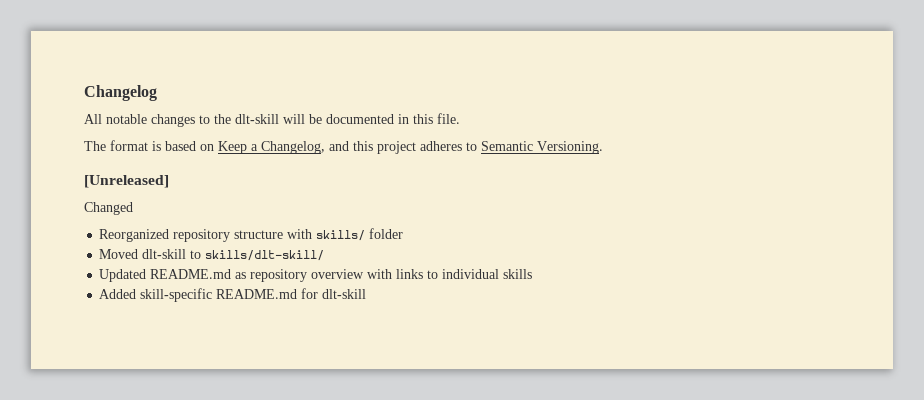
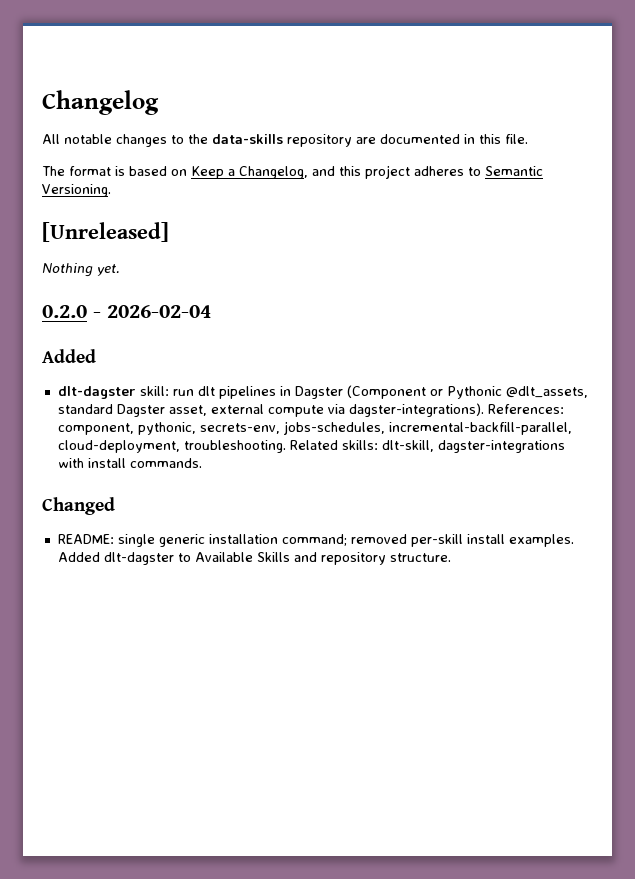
[235,114,322,124] dlt-skill will be -> [212,134,376,147] data-skills repository are
[84,202,133,215] [99,228,404,242] [99,249,325,261] [99,269,533,282] [99,288,367,302] Changed // Reorganized repository structure with skills/ folder // Moved dlt-skill to skills/dlt-skill/ // Updated README.md as repository overview with links to individual skills // Added skill-specific README.md for dlt-skill -> [42,263,120,277] [42,305,211,318] [42,349,96,363] [57,385,588,399] [57,403,564,417] [57,421,572,435] [57,440,565,453] [57,458,202,468] [42,497,115,515] [57,534,574,547] [57,552,451,565] Nothing yet. // 0.2.0 - 2026-02-04 // Added // dlt-dagster skill: run dlt pipelines in Dagster (Component or Pythonic @dlt_assets, standard Dagster asset, external compute via dagster-integrations). References: component, pythonic, secrets-env, jobs-schedules, incremental-backfill-parallel, cloud-deployment, troubleshooting. Related skills: dlt-skill, dagster-integrations with install commands. // Changed // README: single generic installation command; removed per-skill install examples. Added dlt-dagster to Available Skills and repository structure.

